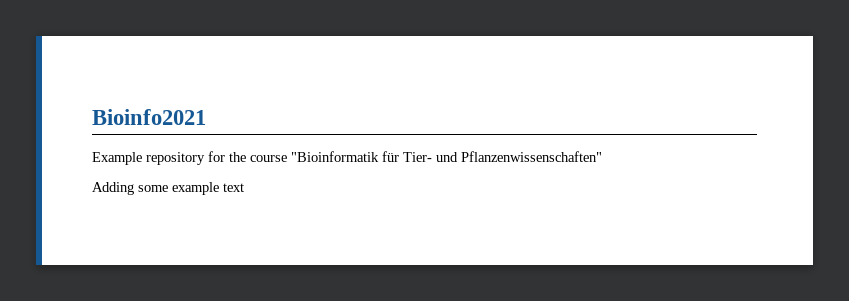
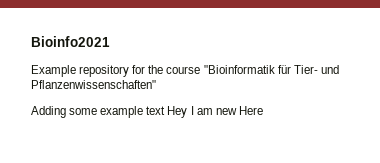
(244, 187) none -> [167,106,263,118] Hey I am new Here

